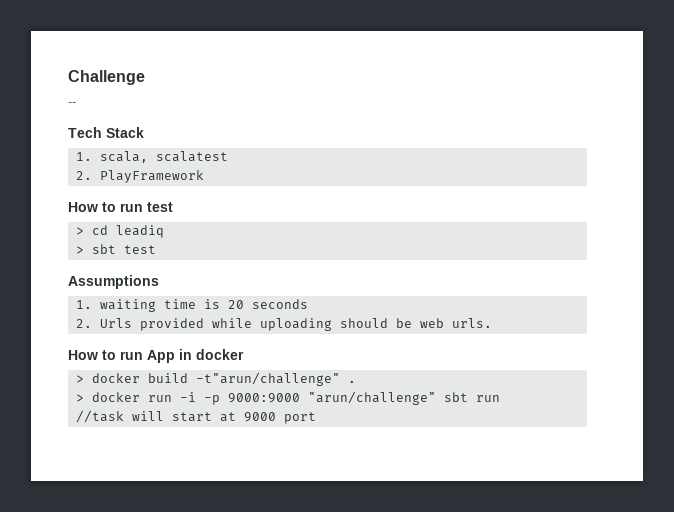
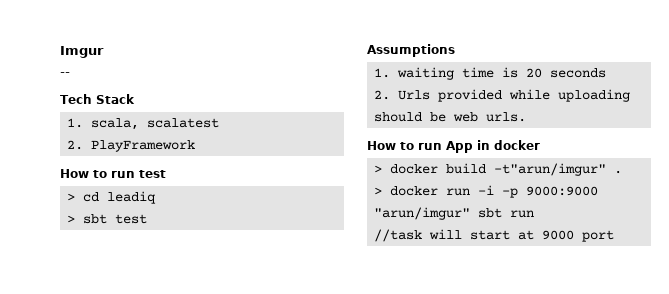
[68,70,145,85] Challenge -> [60,46,104,58] Imgur
[195,372,340,386] -t"arun/challenge" -> [493,163,606,176] -t"arun/imgur"
[307,391,436,405] "arun/challenge" -> [373,207,470,220] "arun/imgur"

